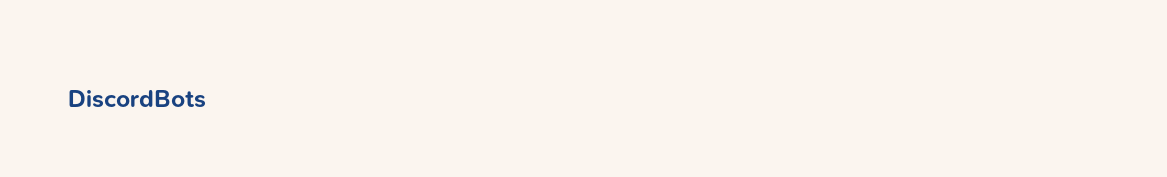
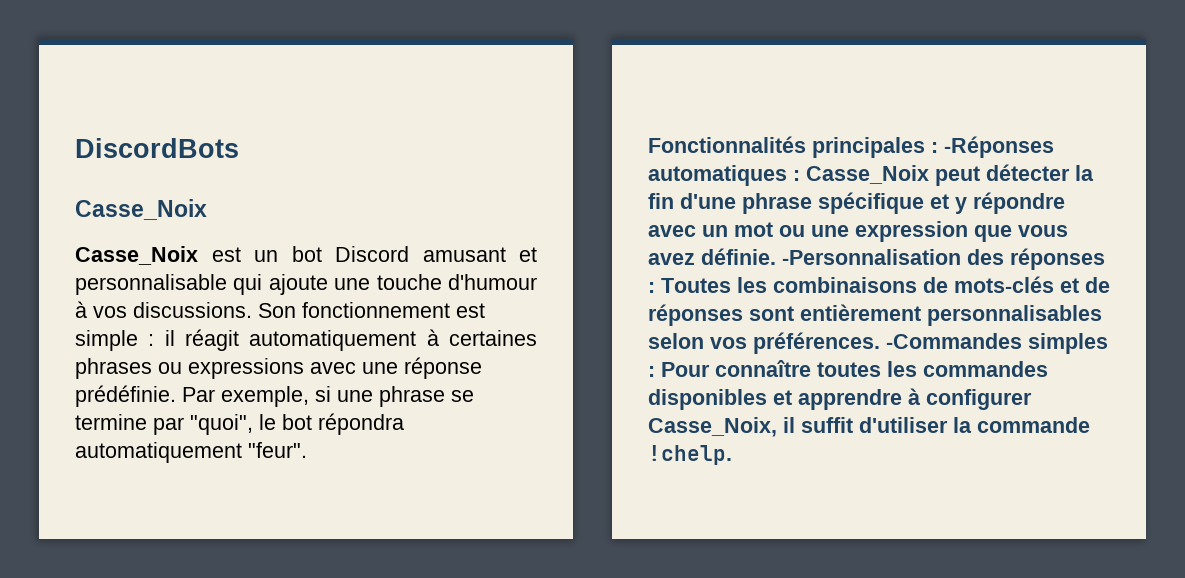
(206, 99) none -> [75,199,207,220] [75,246,537,265] [75,274,537,295] [75,301,485,318] [75,329,537,351] [75,357,482,379] [75,385,474,407] [75,413,404,435] [75,442,307,463] [648,136,1054,158] [648,164,1094,186] [648,192,1065,214] [648,221,1068,242] [648,248,1105,270] [648,276,1110,293] [648,304,1102,326] [648,332,1108,354] [648,360,1048,377] [648,388,1032,410] [648,417,1090,437] [648,445,732,465] // Casse_Noix // Casse_Noix est un bot Discord amusant et personnalisable qui ajoute une touche d'humour à vos discussions. Son fonctionnement est simple : il réagit automatiquement à certaines phrases ou expressions avec une réponse prédéfinie. Par exemple, si une phrase se termine par "quoi", le bot répondra automatiquement "feur". // Fonctionnalités principales : -Réponses automatiques : Casse_Noix peut détecter la fin d'une phrase spécifique et y répondre avec un mot ou une expression que vous avez définie. -Personnalisation des réponses : Toutes les combinaisons de mots-clés et de réponses sont entièrement personnalisables selon vos préférences. -Commandes simples : Pour connaître toutes les commandes disponibles et apprendre à configurer Casse_Noix, il suffit d'utiliser la commande !chelp.

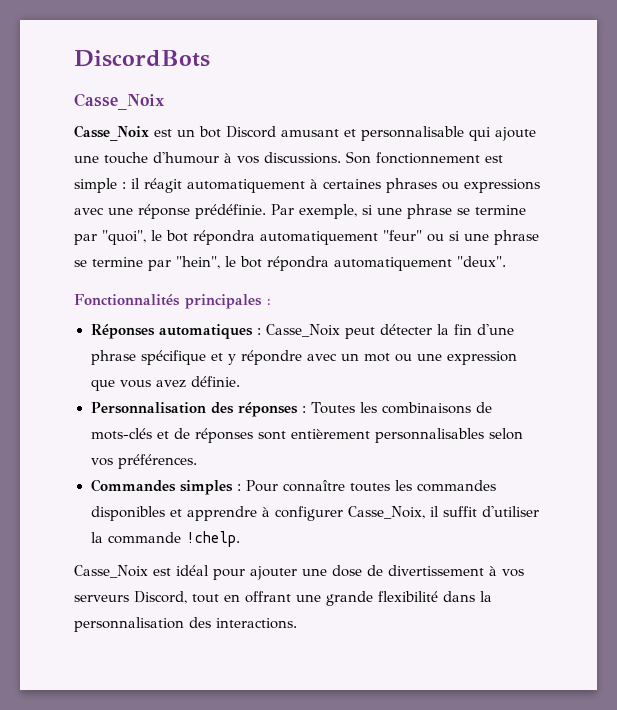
[248,442,307,458] "feur". -> [383,230,539,245] [74,256,506,271] "feur" ou si une phrase se termine par "hein", le bot répondra automatiquement "deux".
[944,136,1054,158] -Réponses -> [90,324,155,339] // Réponses
[782,249,961,265] -Personnalisation -> [90,402,206,414] // Personnalisation
[886,333,1022,349] -Commandes -> [90,479,176,492] // Commandes
(732, 455) none -> [74,565,524,580] [74,591,492,606] [74,617,297,632] // Casse_Noix est idéal pour ajouter une dose de divertissement à vos serveurs Discord, tout en offrant une grande flexibilité dans la personnalisation des interactions.

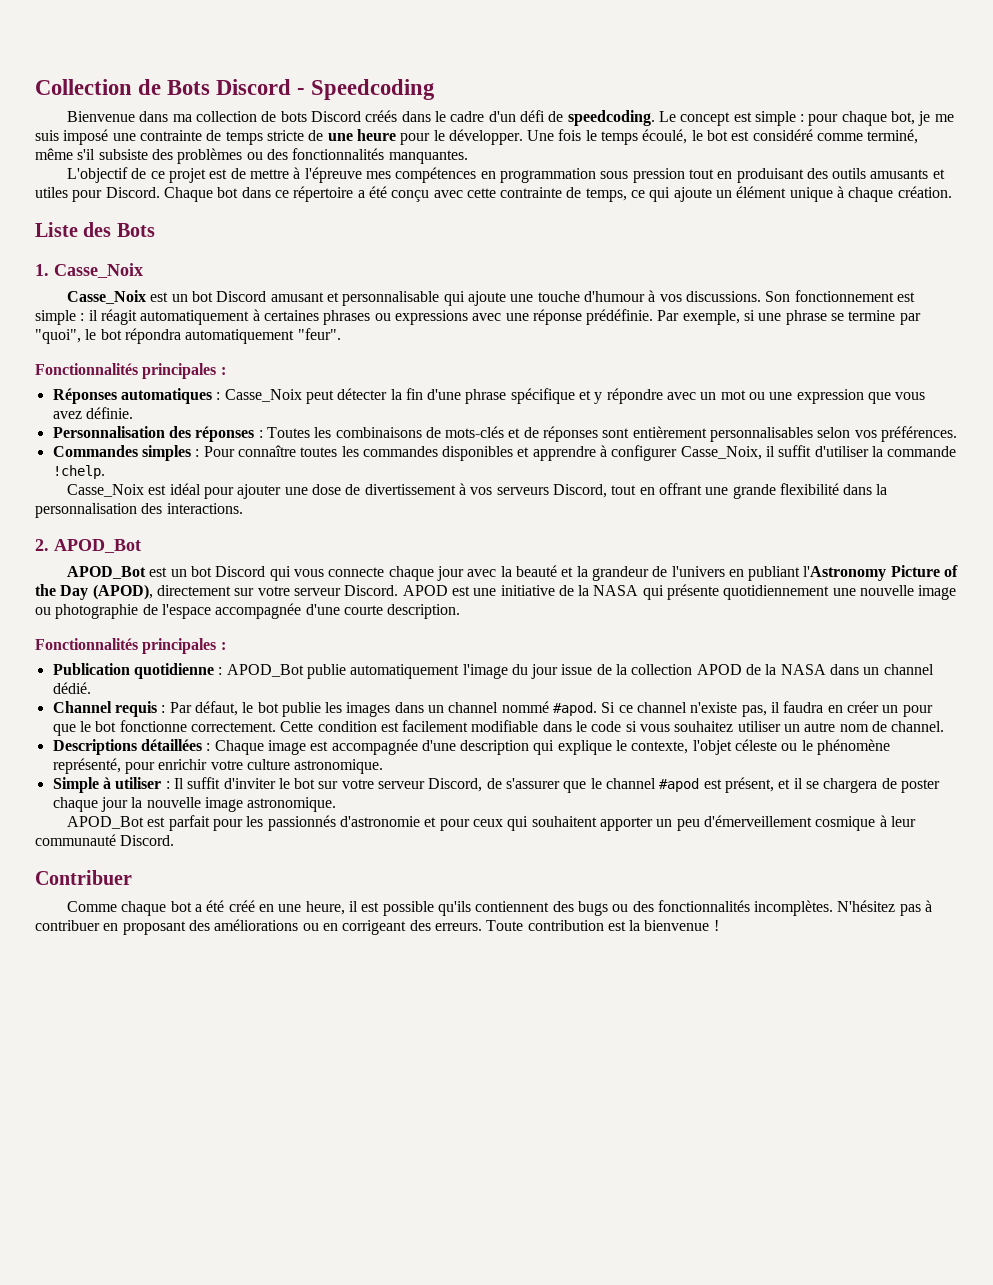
[74,50,210,67] DiscordBots // -> [35,79,436,100] [67,110,954,126] [35,129,919,145] [35,148,468,164] [67,167,945,183] [35,186,952,202] [35,222,155,237] [35,264,49,276] Collection de Bots Discord - Speedcoding // Bienvenue dans ma collection de bots Discord créés dans le cadre d'un défi de speedcoding. Le concept est simple : pour chaque bot, je me suis imposé une contrainte de temps stricte de une heure pour le développer. Une fois le temps écoulé, le bot est considéré comme terminé, même s'il subsiste des problèmes ou des fonctionnalités manquantes. // L'objectif de ce projet est de mettre à l'épreuve mes compétences en programmation sous pression tout en produisant des outils amusants et utiles pour Discord. Chaque bot dans ce répertoire a été conçu avec cette contrainte de temps, ce qui ajoute un élément unique à chaque création. // Liste des Bots // 1.
[383,230,539,245] [74,256,506,271] "feur" ou si une phrase se termine par "hein", le bot répondra automatiquement "deux". -> [297,328,341,340] "feur".
(297, 623) none -> [35,539,141,553] [67,565,959,581] [35,584,957,600] [35,603,461,619] [35,638,226,654] [52,663,934,679] [52,682,91,694] [52,701,933,717] [52,720,945,736] [52,739,891,755] [52,758,384,774] [52,777,940,793] [52,797,337,812] [67,815,916,831] [35,834,175,846] [35,870,132,885] [67,900,933,916] [35,919,719,935] // 2. APOD_Bot // APOD_Bot est un bot Discord qui vous connecte chaque jour avec la beauté et la grandeur de l'univers en publiant l'Astronomy Picture of the Day (APOD), directement sur votre serveur Discord. APOD est une initiative de la NASA qui présente quotidiennement une nouvelle image ou photographie de l'espace accompagnée d'une courte description. // Fonctionnalités principales : // Publication quotidienne : APOD_Bot publie automatiquement l'image du jour issue de la collection APOD de la NASA dans un channel dédié. // Channel requis : Par défaut, le bot publie les images dans un channel nommé #apod. Si ce channel n'existe pas, il faudra en créer un pour que le bot fonctionne correctement. Cette condition est facilement modifiable dans le code si vous souhaitez utiliser un autre nom de channel. // Descriptions détaillées : Chaque image est accompagnée d'une description qui explique le contexte, l'objet céleste ou le phénomène représenté, pour enrichir votre culture astronomique. // Simple à utiliser : Il suffit d'inviter le bot sur votre serveur Discord, de s'assurer que le channel #apod est présent, et il se chargera de poster chaque jour la nouvelle image astronomique. // APOD_Bot est parfait pour les passionnés d'astronomie et pour ceux qui souhaitent apporter un peu d'émerveillement cosmique à leur communauté Discord. // Contribuer // Comme chaque bot a été créé en une heure, il est possible qu'ils contiennent des bugs ou des fonctionnalités incomplètes. N'hésitez pas à contribuer en proposant des améliorations ou en corrigeant des erreurs. Toute contribution est la bienvenue !

